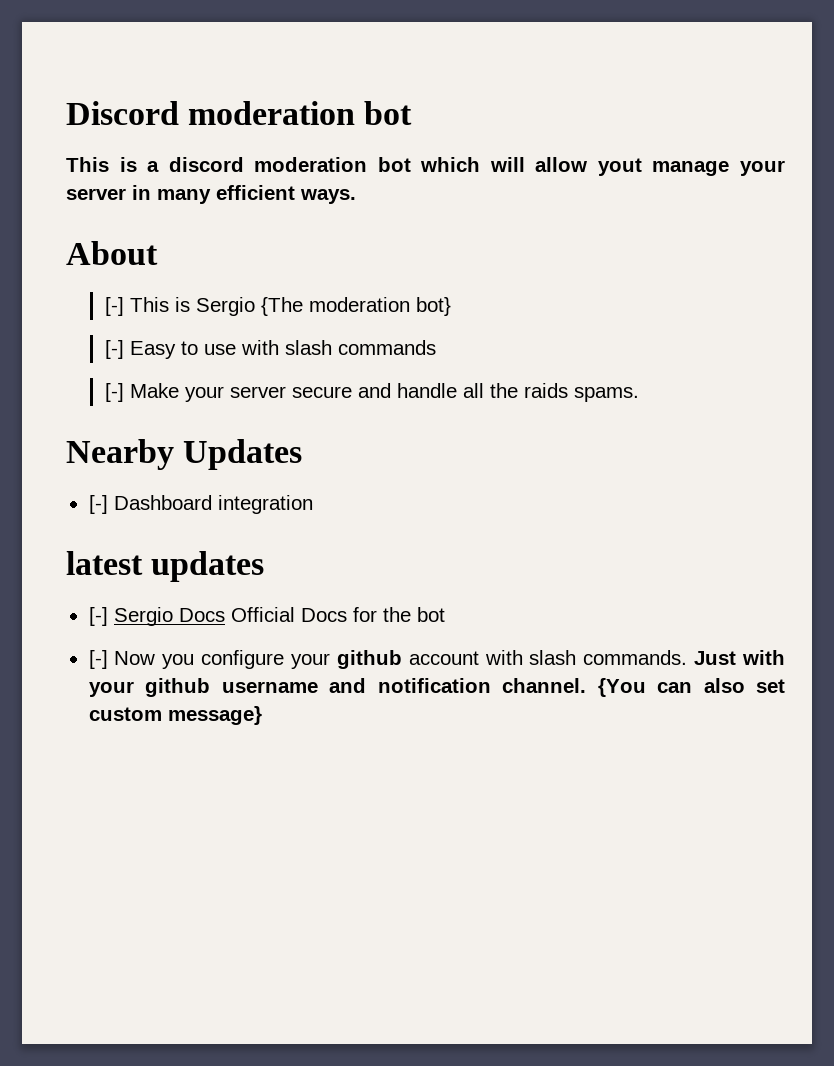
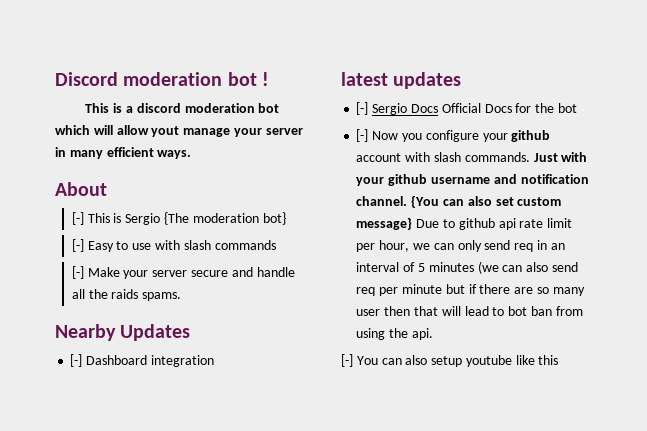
(413, 113) none -> [261,72,269,86] !
(262, 715) none -> [416,218,573,230] [356,240,565,252] [356,261,578,274] [356,284,585,296] [356,306,583,316] [356,328,433,340] [341,354,559,367] Due to github api rate limit per hour, we can only send req in an interval of 5 minutes (we can also send req per minute but if there are so many user then that will lead to bot ban from using the api. // [-] You can also setup youtube like this

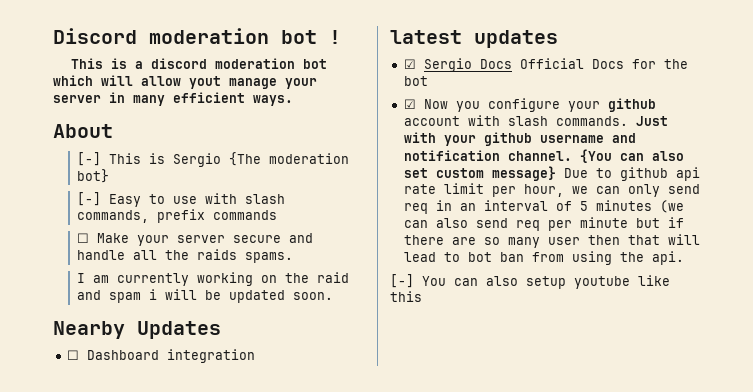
(211, 245) none -> [76,209,205,223] commands, prefix
[71,266,84,279] [-] -> [76,233,89,243] ☐
(182, 296) none -> [76,272,349,286] [76,289,333,303] // I am currently working on the raid and spam i will be updated soon.
[70,354,83,367] [-] -> [66,350,79,360] ☐
[356,102,369,115] [-] -> [403,59,416,69] ☑
[356,129,369,142] [-] -> [403,99,416,109] ☑

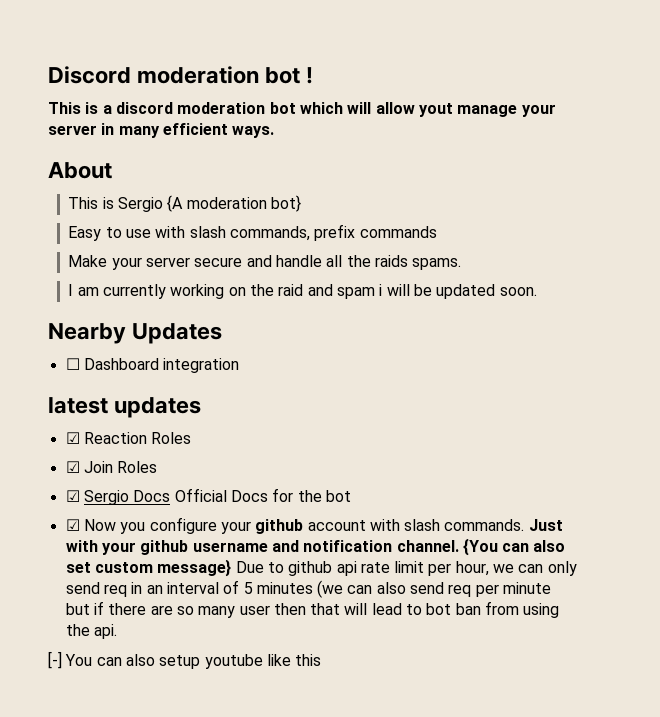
[76,152,101,166] [-] -> (112, 170) none
[228,152,261,166] {The -> [167,195,184,212] {A
[76,192,101,206] [-] -> (301, 203) none
[76,233,89,243] ☐ -> (437, 232) none
(558, 39) none -> [65,432,192,444] [65,461,158,473] // ☑ Reaction Roles // ☑ Join Roles

